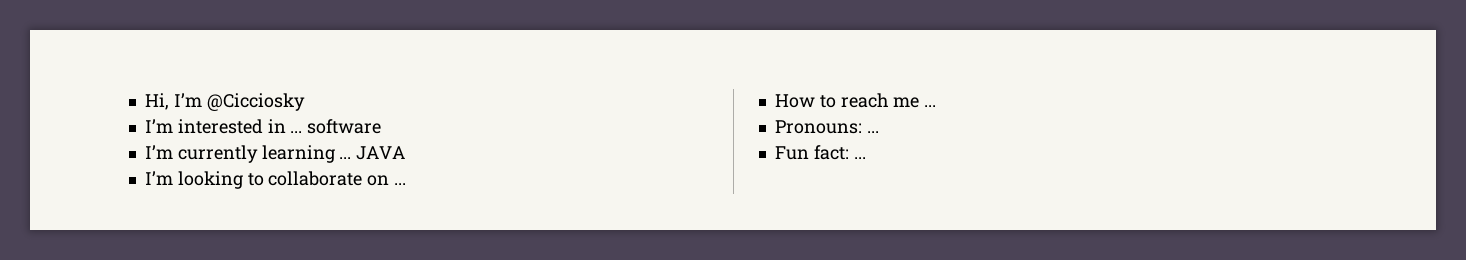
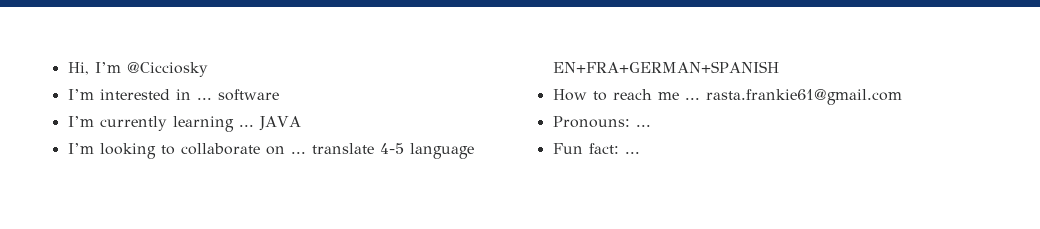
(407, 184) none -> [311,143,474,159] [552,61,779,73] translate 4-5 language EN+FRA+GERMAN+SPANISH
(937, 106) none -> [705,89,902,105] rasta.frankie61@gmail.com

